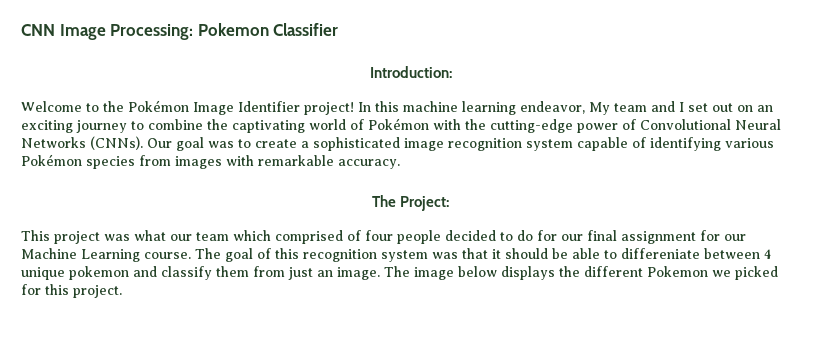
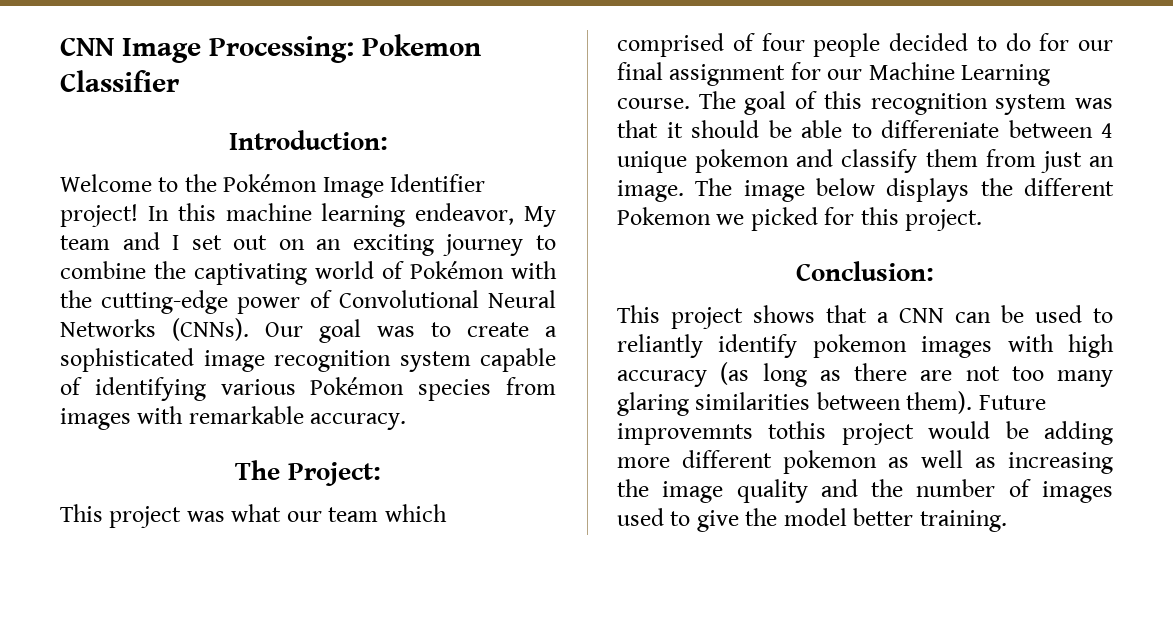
(122, 291) none -> [796,261,934,281] [617,305,1113,329] [617,334,1114,358] [617,362,1113,387] [617,391,1046,416] [617,421,1113,445] [617,450,1113,474] [617,479,1113,503] [617,508,1007,532] // Conclusion: // This project shows that a CNN can be used to reliantly identify pokemon images with high accuracy (as long as there are not too many glaring similarities between them). Future improvemnts tothis project would be adding more different pokemon as well as increasing the image quality and the number of images used to give the model better training.

